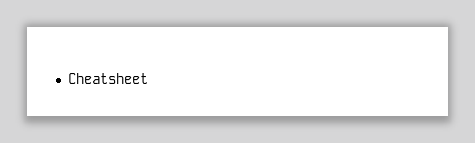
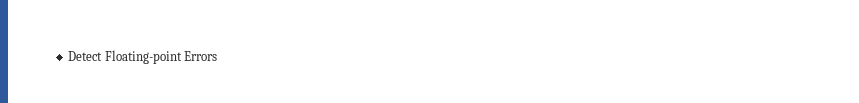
[67,73,148,84] Cheatsheet -> [68,50,218,64] Detect Floating-point Errors

